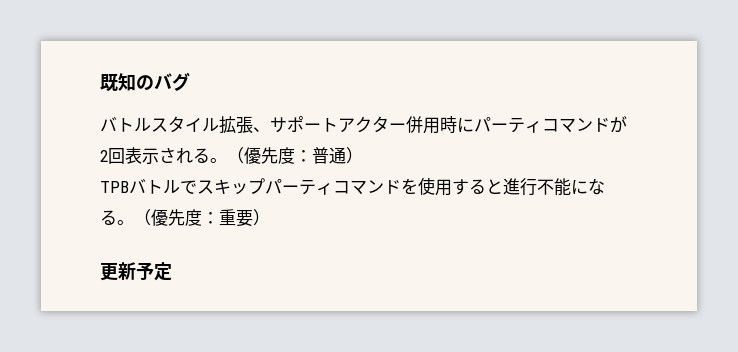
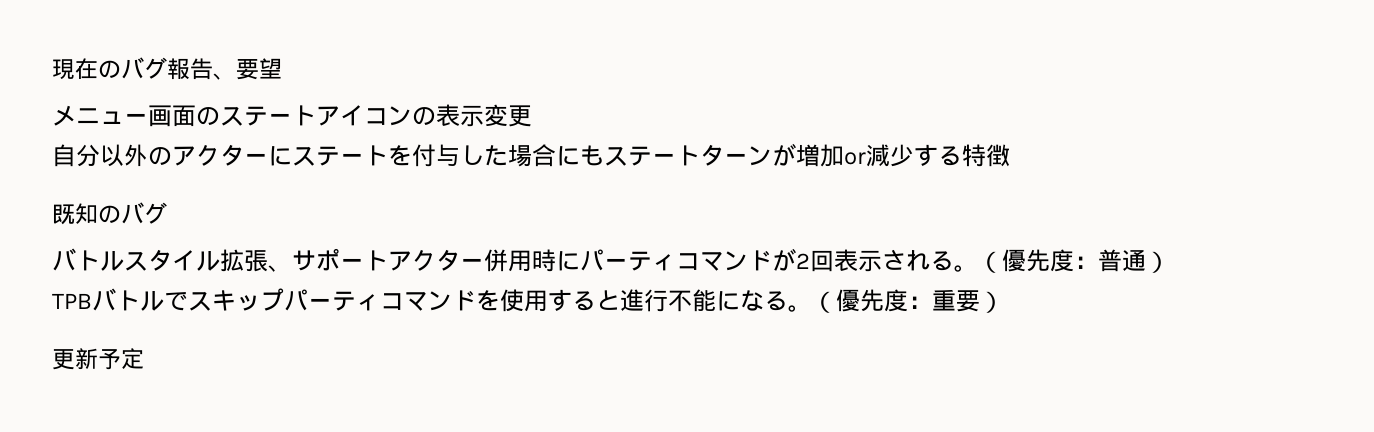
(100, 82) none -> [52,57,282,80] [52,104,532,127] [52,143,1010,167] 現在のバグ報告、要望 // メニュー画面のステートアイコンの表示変更 // 自分以外のアクターにステートを付与した場合にもステートターンが増加or減少する特徴 //

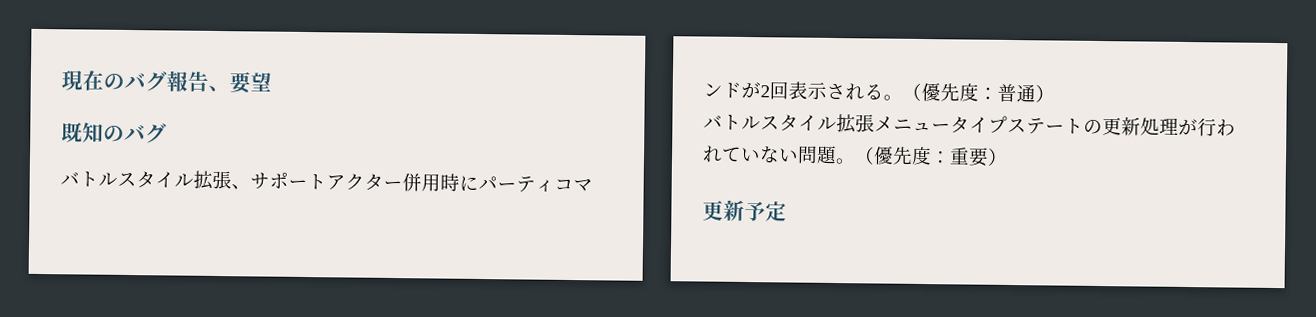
[52,104,532,127] [52,143,1010,167] // メニュー画面のステートアイコンの表示変更 // 自分以外のアクターにステートを付与した場合にもステートターンが増加or減少する特徴 -> (272, 82) none
[52,288,788,312] TPBバトルでスキップパーティコマンドを使用すると進行不能になる -> [703,114,1236,137] [702,145,837,165] バトルスタイル拡張メニュータイプステートの更新処理が行われていない問題

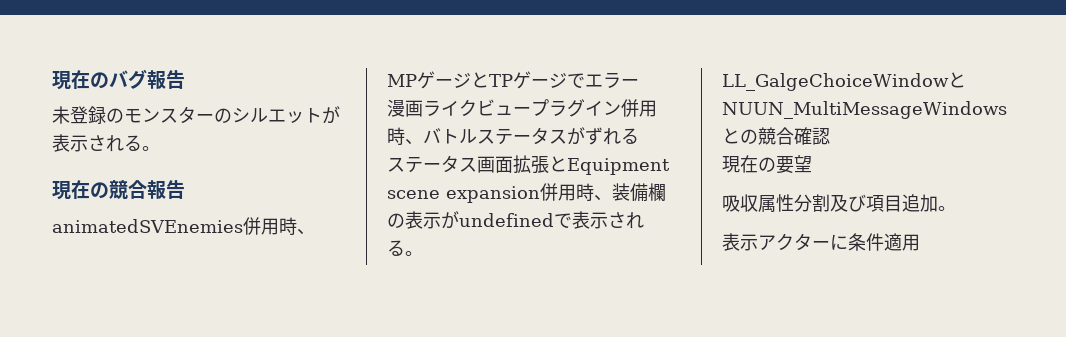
[208,72,272,94] [61,122,167,144] [60,170,593,193] [703,81,1055,103] [703,114,1236,137] [702,145,1008,167] [702,199,787,222] 、要望 // 既知のバグ // バトルスタイル拡張、サポートアクター併用時にパーティコマンドが2回表示される。（優先度：普通） // バトルスタイル拡張メニュータイプステートの更新処理が行われていない問題。（優先度：重要） // 更新予定 -> [52,106,340,124] [52,134,160,152] [52,180,185,200] [52,217,315,235] [387,71,639,89] [387,99,657,117] [387,127,639,145] [387,155,670,175] [387,183,666,203] [387,211,644,229] [387,240,423,256] [722,72,966,91] [722,101,1007,119] [722,127,830,145] [722,155,812,174] [722,194,956,212] [722,233,920,251] // 未登録のモンスターのシルエットが表示される。 // 現在の競合報告 // animatedSVEnemies併用時、MPゲージとTPゲージでエラー // 漫画ライクビュープラグイン併用時、バトルステータスがずれる // ステータス画面拡張とEquipment scene expansion併用時、装備欄の表示がundefinedで表示される。 // LL_GalgeChoiceWindowとNUUN_MultiMessageWindowsとの競合確認 // 現在の要望 // 吸収属性分割及び項目追加。 // 表示アクターに条件適用

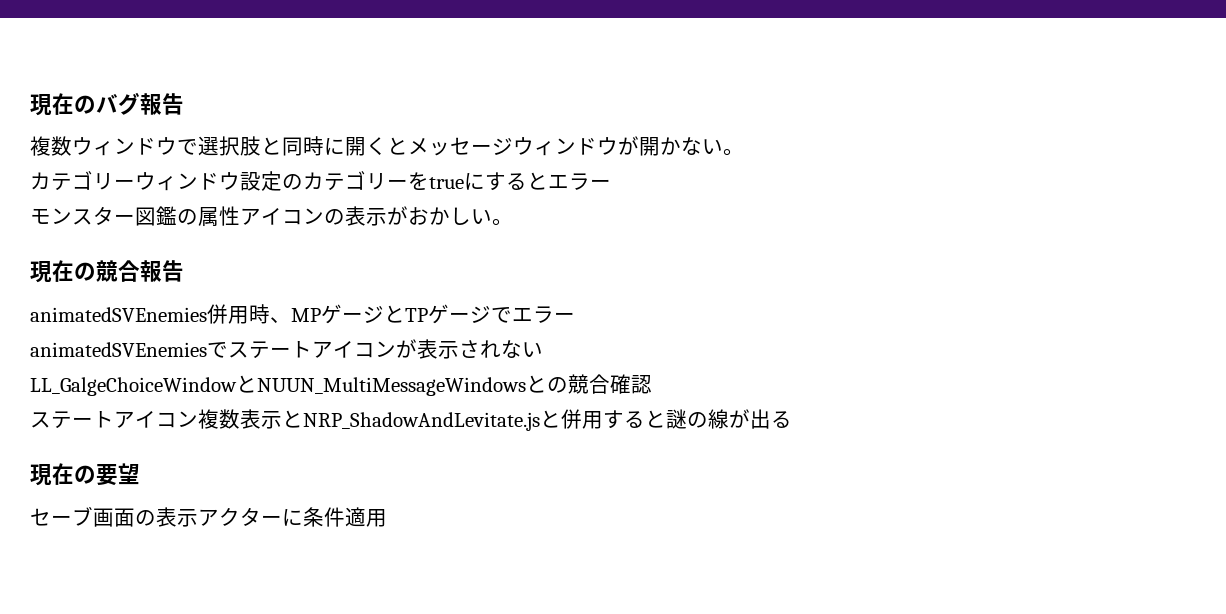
[52,106,340,124] [52,134,142,152] 未登録のモンスターのシルエットが表示される -> [30,136,744,156] [30,171,611,191] [30,206,492,227] 複数ウィンドウで選択肢と同時に開くとメッセージウィンドウが開かない。 // カテゴリーウィンドウ設定のカテゴリーをtrueにするとエラー // モンスター図鑑の属性アイコンの表示がおかしい
[387,99,657,117] [387,127,639,145] [387,155,670,175] [387,183,666,203] [387,211,644,229] [387,240,423,256] 漫画ライクビュープラグイン併用時、バトルステータスがずれる // ステータス画面拡張とEquipment scene expansion併用時、装備欄の表示がundefinedで表示される。 -> [30,339,543,359] animatedSVEnemiesでステートアイコンが表示されない
[722,155,812,174] [722,194,956,212] 現在の要望 // 吸収属性分割及び項目追加。 // -> [30,409,792,431] [30,463,140,486] [30,506,156,527] ステートアイコン複数表示とNRP_ShadowAndLevitate.jsと併用すると謎の線が出る // 現在の要望 // セーブ画面の

